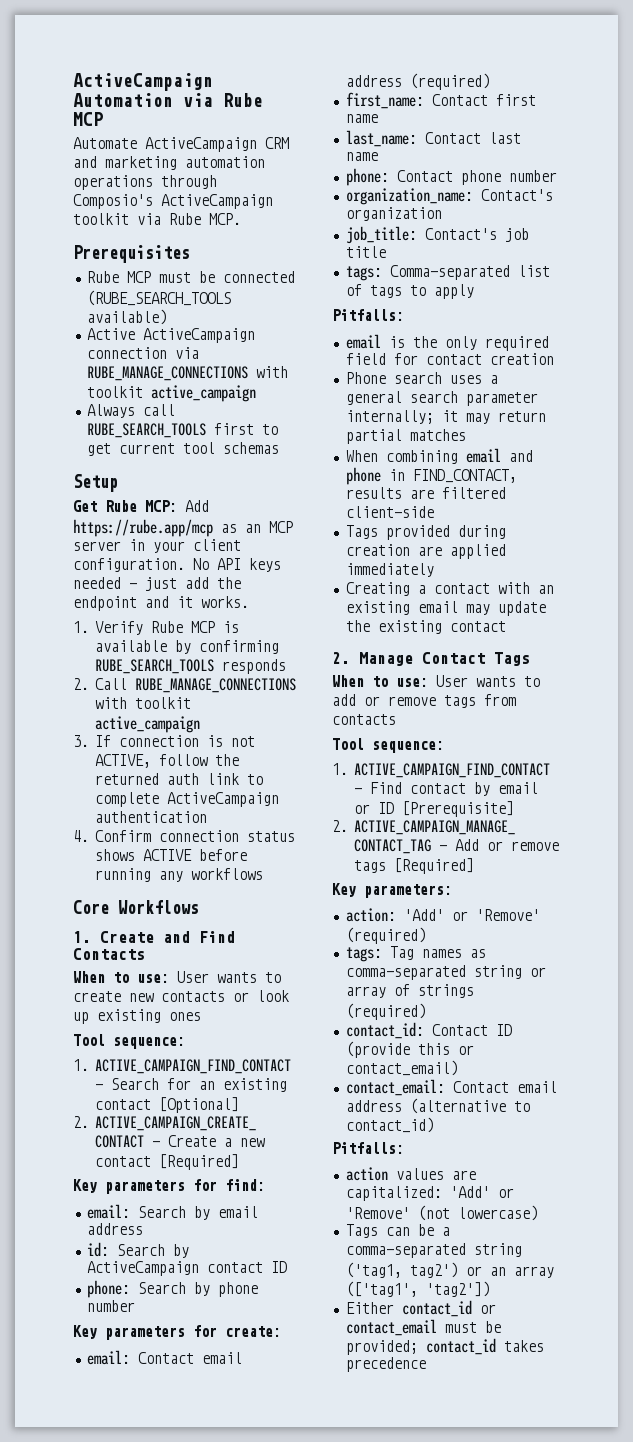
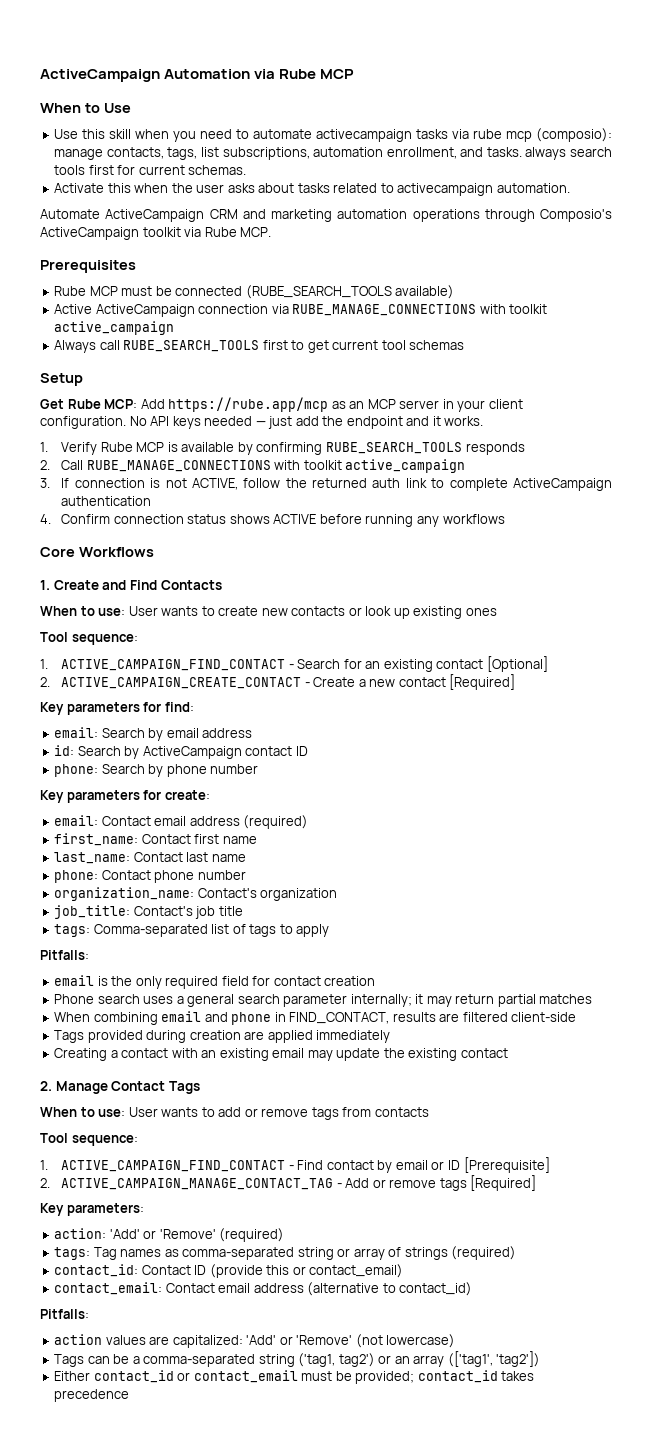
(103, 119) none -> [40,103,131,113] [54,128,612,142] [54,147,612,160] [54,165,247,175] [54,183,570,196] // When to Use // Use this skill when you need to automate activecampaign tasks via rube mcp (composio): manage contacts, tags, list subscriptions, automation enrollment, and tasks. always search tools first for current schemas. // Activate this when the user asks about tasks related to activecampaign automation.

